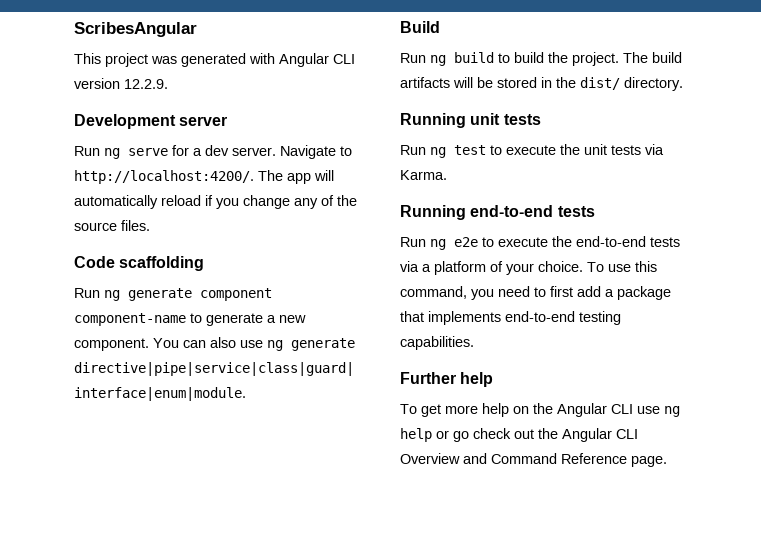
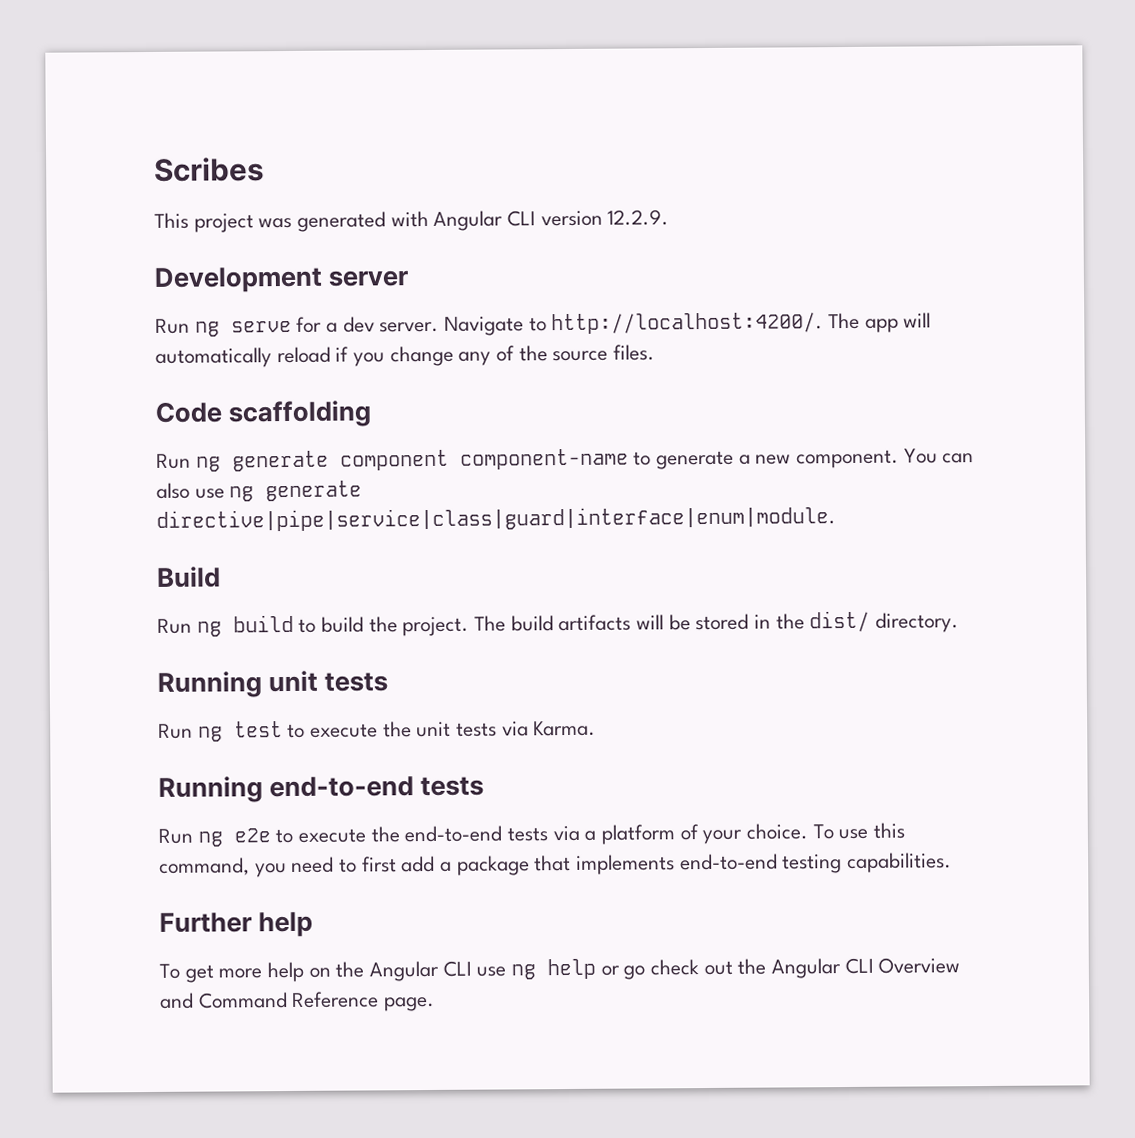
[74,22,197,37] ScribesAngular -> [154,157,264,182] Scribes

